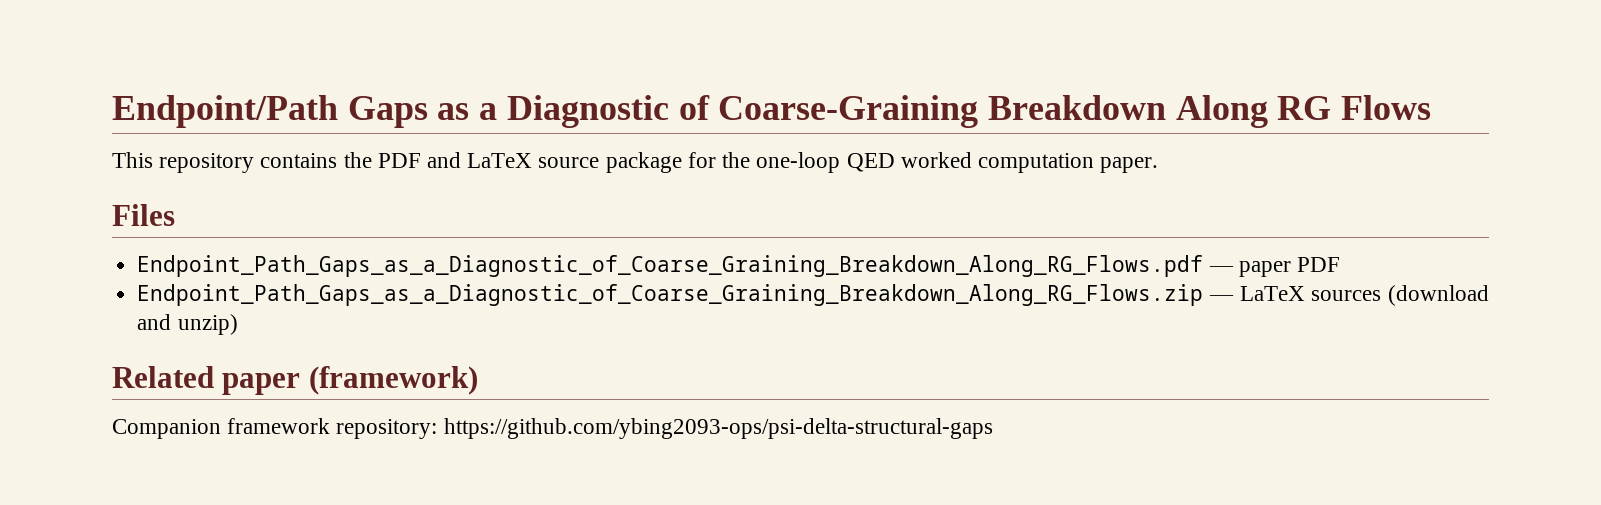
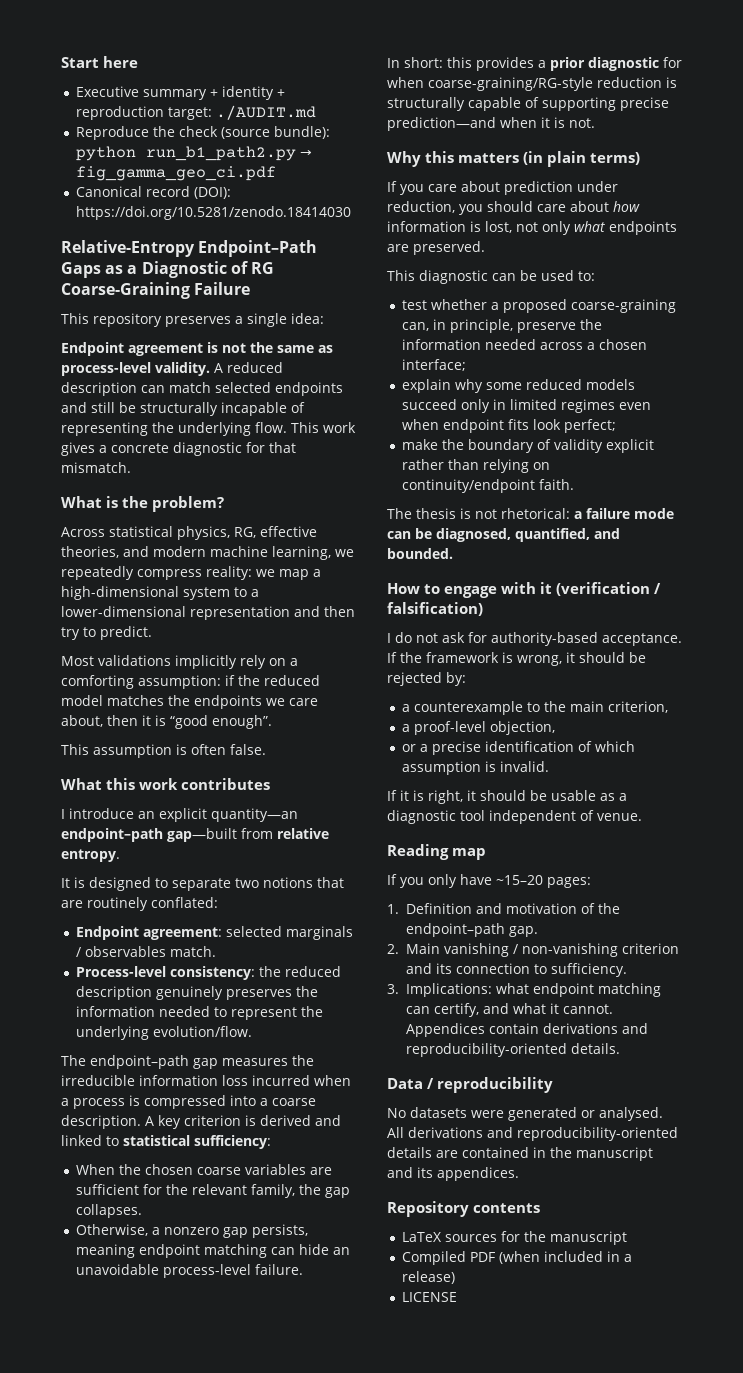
[112,95,338,128] Endpoint/Path -> [61,56,139,68] [75,86,285,100] [75,105,316,120] [75,126,330,140] [75,146,312,161] [75,166,276,181] [75,186,231,199] [75,206,351,220] [61,240,318,257] Start here // Executive summary + identity + reproduction target: ./AUDIT.md // Reproduce the check (source bundle): python run_b1_path2.py → fig_gamma_geo_ci.pdf // Canonical record (DOI): https://doi.org/10.5281/zenodo.18414030 // Relative-Entropy Endpoint–Path
[718,95,1432,128] [112,152,1159,173] [112,204,175,226] [137,255,1340,277] [137,284,1489,306] [137,314,238,335] [112,366,478,395] [112,418,993,439] Coarse-Graining Breakdown Along RG Flows // This repository contains the PDF and LaTeX source package for the one-loop QED worked computation paper. // Files // Endpoint_Path_Gaps_as_a_Diagnostic_of_Coarse_Graining_Breakdown_Along_RG_Flows.pdf — paper PDF // Endpoint_Path_Gaps_as_a_Diagnostic_of_Coarse_Graining_Breakdown_Along_RG_Flows.zip — LaTeX sources (download and unzip) // Related paper (framework) // Companion framework repository: https://github.com/ybing2093-ops/psi-delta-structural-gaps -> [250,262,274,274] [61,282,251,299] [61,313,324,327] [61,342,333,356] [61,362,283,376] [61,382,343,396] [61,402,305,416] [61,422,356,436] [61,442,296,456] [61,462,131,473] [61,496,225,512] [61,526,317,540] [61,546,354,560] [61,566,321,580] [61,586,259,600] [61,606,355,620] [61,626,152,640] [61,655,298,669] [61,675,320,689] [61,695,318,709] [61,715,272,729] [61,744,266,758] [61,778,271,790] [61,808,298,822] [61,828,329,842] [61,849,120,862] [61,877,344,891] [61,897,218,911] [75,926,353,940] [75,946,216,957] [75,966,341,980] [75,986,318,1000] [75,1006,323,1020] [75,1026,252,1040] [61,1055,314,1069] [61,1075,351,1086] [61,1095,316,1109] [61,1115,341,1129] [61,1135,271,1149] [75,1164,332,1175] [75,1184,350,1198] [75,1204,142,1218] [75,1224,308,1238] [75,1244,350,1258] [75,1264,303,1278] [387,57,682,71] [387,77,677,91] [387,97,669,111] [387,117,595,131] [387,151,641,167] [387,181,618,195] [387,201,640,215] [387,221,677,235] [387,241,485,255] [387,270,595,284] [401,299,676,313] [401,319,602,333] [401,339,647,350] [401,359,466,371] [401,379,635,393] [401,399,651,413] [401,419,616,433] [401,439,654,453] [401,459,550,473] [401,479,574,493] [387,508,674,519] [387,528,620,542] [387,548,453,559] [387,582,662,598] [387,602,483,616] [387,632,682,646] [387,652,646,666] [387,672,466,686] [401,701,668,715] [401,721,555,735] [401,741,635,755] [401,761,549,775] [387,790,627,804] [387,810,642,824] [387,844,487,860] [387,874,591,888] [387,903,620,914] [405,923,538,937] [387,943,679,957] [405,963,627,977] [387,983,661,997] [405,1003,613,1017] [405,1023,648,1037] [405,1043,620,1057] [387,1077,554,1093] [387,1107,663,1121] [387,1127,678,1141] [387,1147,653,1161] [387,1167,519,1181] [387,1201,541,1217] [401,1231,627,1245] [401,1251,632,1265] [401,1271,455,1284] [401,1292,457,1302] RG Coarse-Graining Failure // This repository preserves a single idea: // Endpoint agreement is not the same as process-level validity. A reduced description can match selected endpoints and still be structurally incapable of representing the underlying flow. This work gives a concrete diagnostic for that mismatch. // What is the problem? // Across statistical physics, RG, effective theories, and modern machine learning, we repeatedly compress reality: we map a high-dimensional system to a lower-dimensional representation and then try to predict. // Most validations implicitly rely on a comforting assumption: if the reduced model matches the endpoints we care about, then it is “good enough”. // This assumption is often false. // What this work contributes // I introduce an explicit quantity—an endpoint–path gap—built from relative entropy. // It is designed to separate two notions that are routinely conflated: // Endpoint agreement: selected marginals / observables match. // Process-level consistency: the reduced description genuinely preserves the information needed to represent the underlying evolution/flow. // The endpoint–path gap measures the irreducible information loss incurred when a process is compressed into a coarse description. A key criterion is derived and linked to statistical sufficiency: // When the chosen coarse variables are sufficient for the relevant family, the gap collapses. // Otherwise, a nonzero gap persists, meaning endpoint matching can hide an unavoidable process-level failure. // In short: this provides a prior diagnostic for when coarse-graining/RG-style reduction is structurally capable of supporting precise prediction—and when it is not. // Why this matters (in plain terms) // If you care about prediction under reduction, you should care about how information is lost, not only what endpoints are preserved. // This diagnostic can be used to: // test whether a proposed coarse-graining can, in principle, preserve the information needed across a chosen interface; // explain why some reduced models succeed only in limited regimes even when endpoint fits look perfect; // make the boundary of validity explicit rather than relying on continuity/endpoint faith. // The thesis is not rhetorical: a failure mode can be diagnosed, quantified, and bounded. // How to engage with it (verification / falsification) // I do not ask for authority-based acceptance. If the framework is wrong, it should be rejected by: // a counterexample to the main criterion, // a proof-level objection, // or a precise identification of which assumption is invalid. // If it is right, it should be usable as a diagnostic tool independent of venue. // Reading map // If you only have ~15–20 pages: // 1. Definition and motivation of the endpoint–path gap. // 2. Main vanishing / non-vanishing criterion and its connection to sufficiency. // 3. Implications: what endpoint matching can certify, and what it cannot. Appendices contain derivations and reproducibility-oriented details. // Data / reproducibility // No datasets were generated or analysed. All derivations and reproducibility-oriented details are contained in the manuscript and its appendices. // Repository contents // LaTeX sources for the manuscript // Compiled PDF (when included in a release) // LICENSE

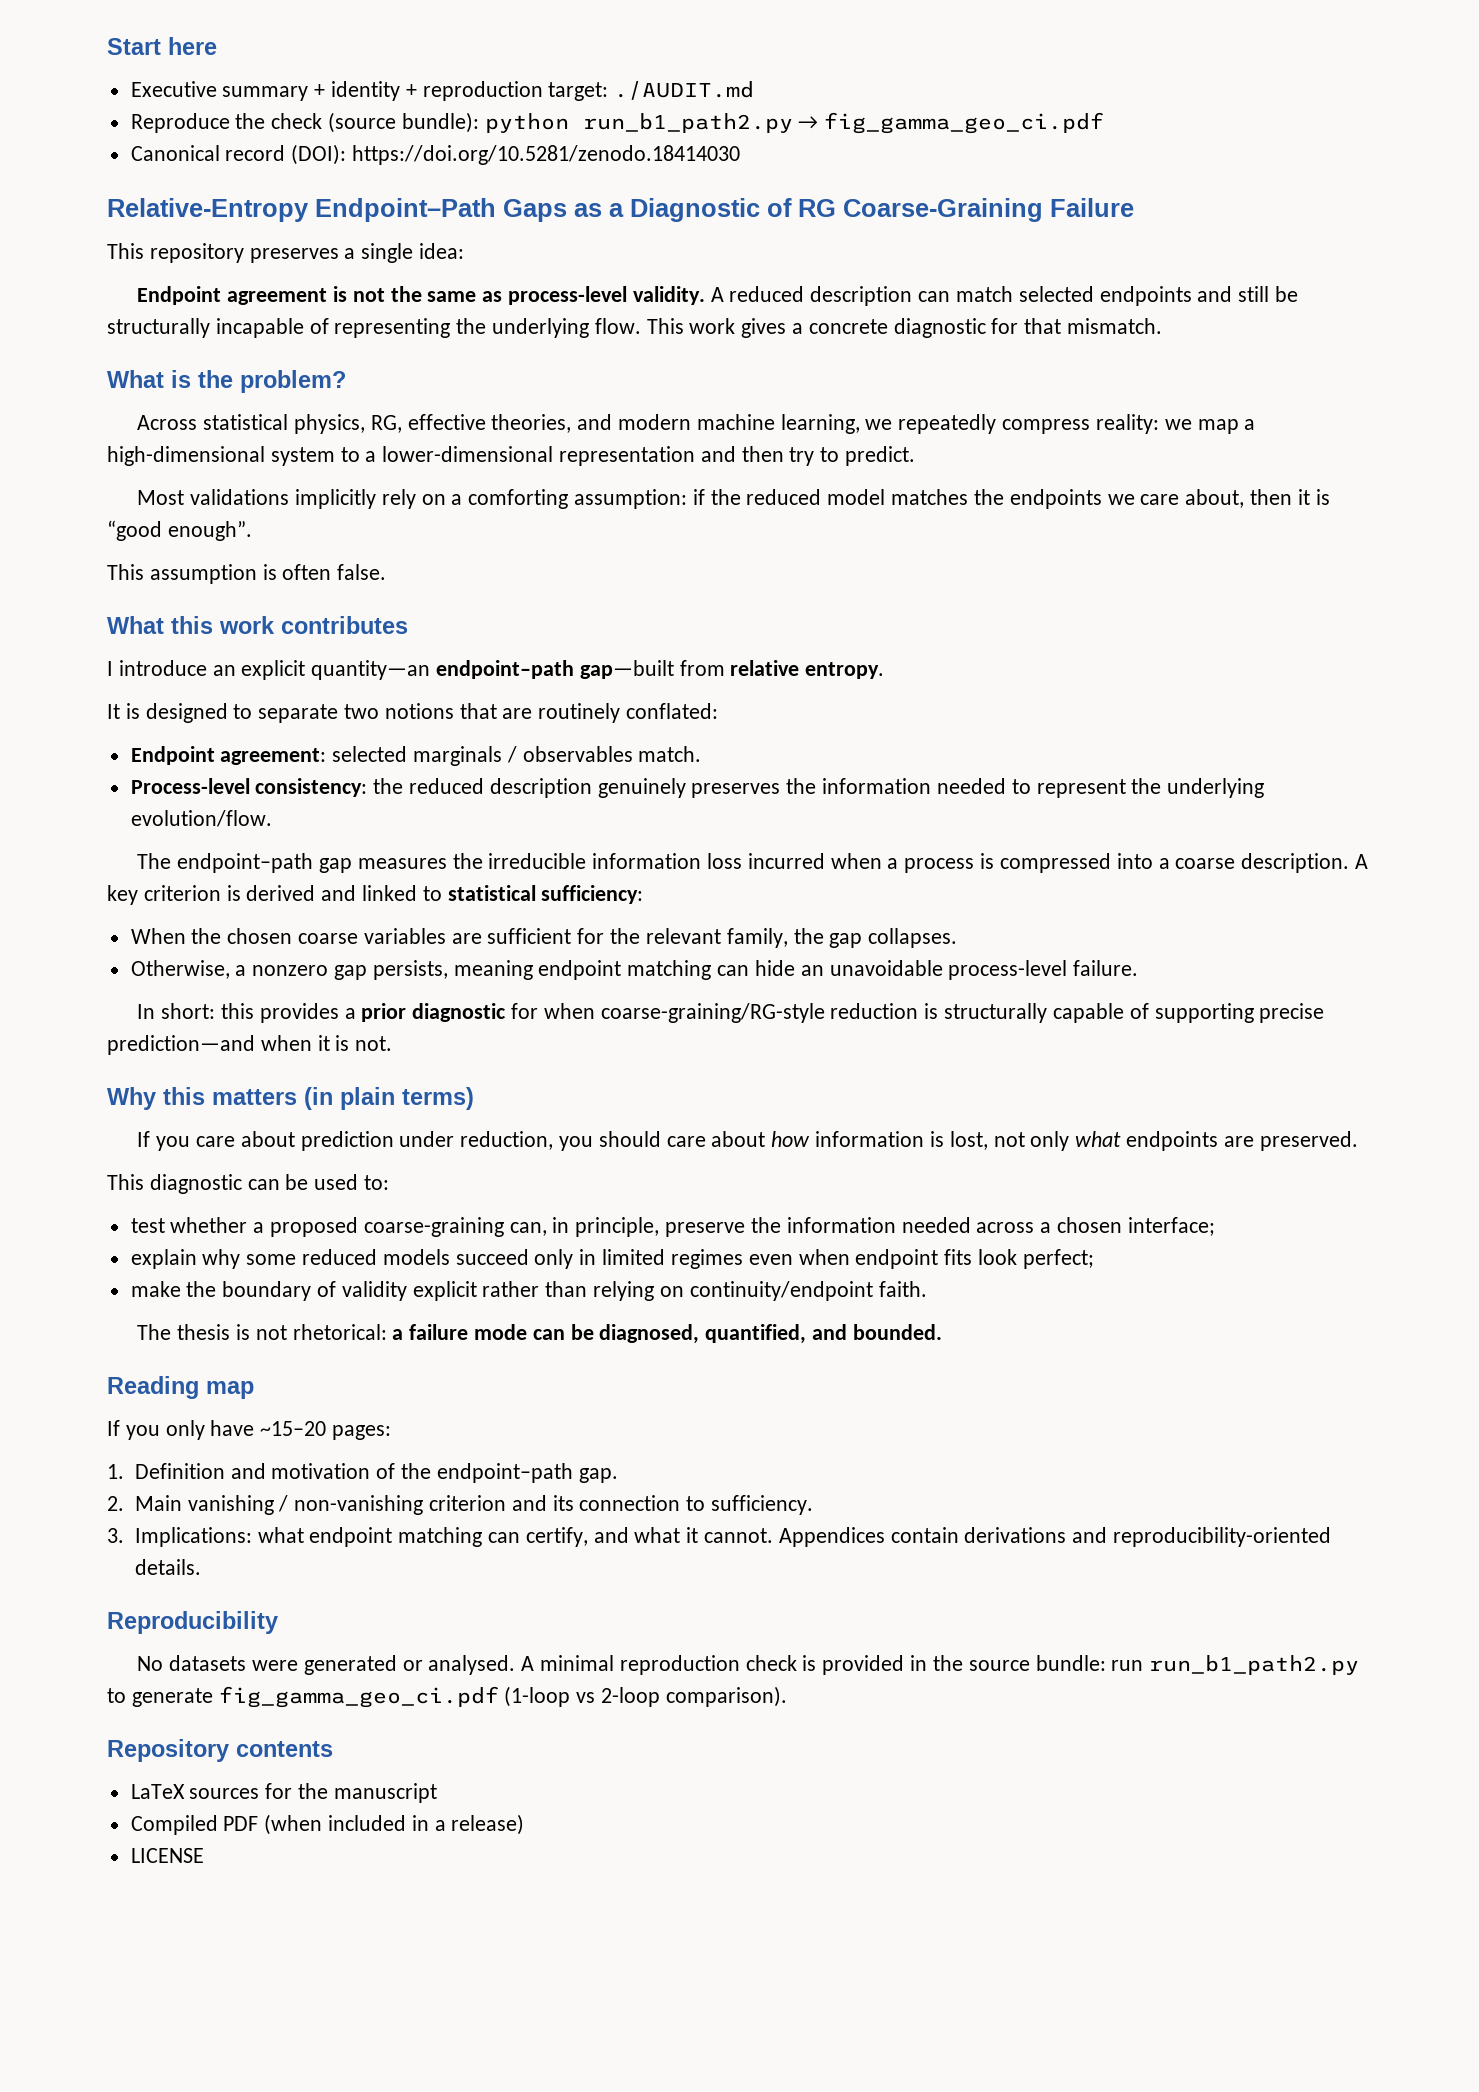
[387,582,662,598] [387,602,483,616] [387,632,682,646] [387,652,646,666] [387,672,466,686] [401,701,668,715] [401,721,555,735] [401,741,635,755] [401,761,549,775] [387,790,627,804] [387,810,642,824] // How to engage with it (verification / falsification) // I do not ask for authority-based acceptance. If the framework is wrong, it should be rejected by: // a counterexample to the main criterion, // a proof-level objection, // or a precise identification of which assumption is invalid. // If it is right, it should be usable as a diagnostic tool independent of venue. -> (942, 1332) none
[387,1077,554,1093] Data / reproducibility -> [107,1611,278,1634] Reproducibility
[387,1127,678,1141] [387,1147,653,1161] [387,1167,519,1181] All derivations and reproducibility-oriented details are contained in the manuscript and its appendices. -> [521,1655,1360,1675] [107,1686,787,1708] A minimal reproduction check is provided in the source bundle: run run_b1_path2.py to generate fig_gamma_geo_ci.pdf (1-loop vs 2-loop comparison).

